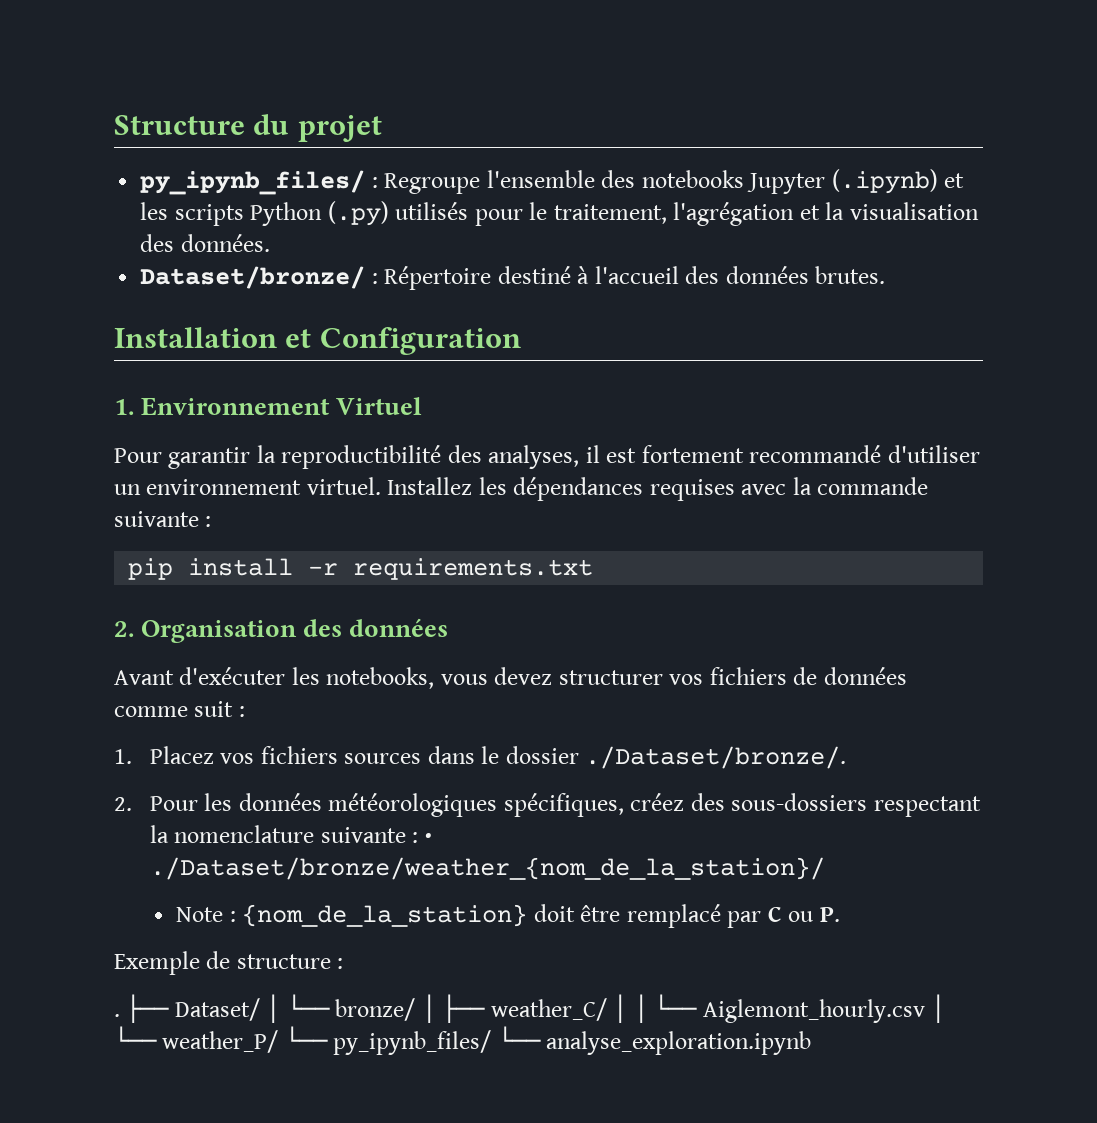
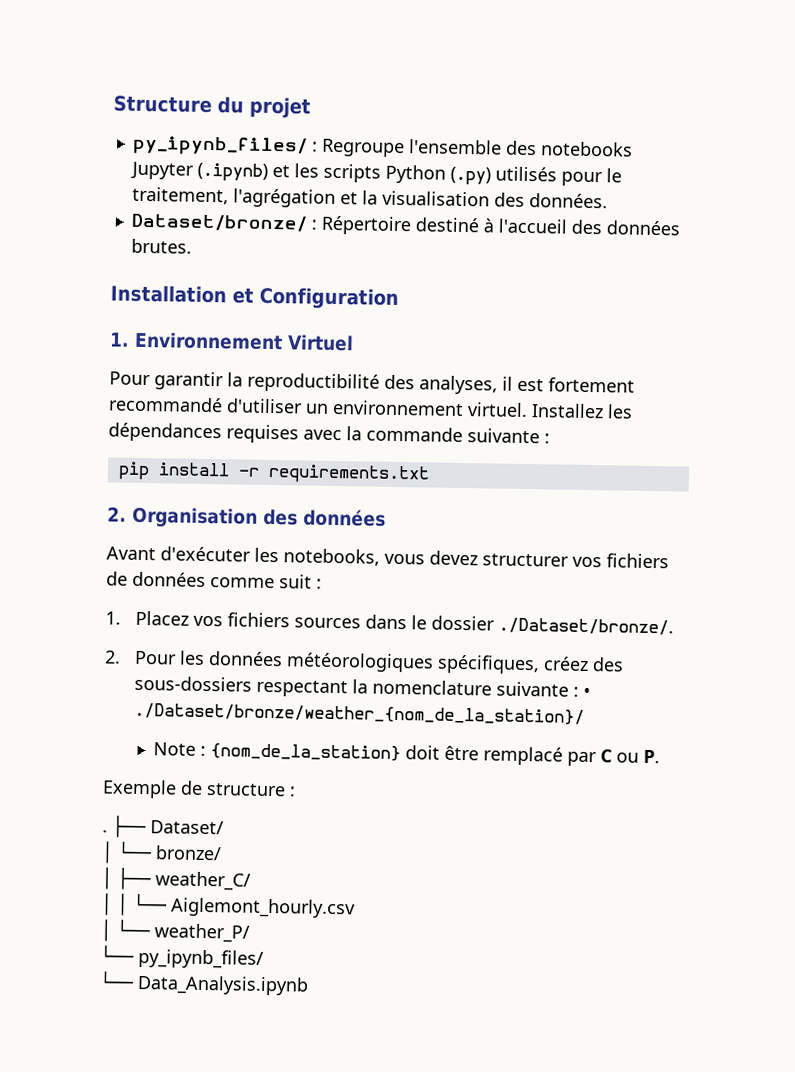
(260, 1009) none -> (224, 827) //
(416, 1009) none -> (222, 853) //
(607, 1009) none -> (251, 881) //
(925, 1011) none -> (356, 908) //
(279, 1041) none -> (250, 933) //
[497,1026,812,1055] └── analyse_exploration.ipynb -> [99,971,309,996] // └── Data_Analysis.ipynb

